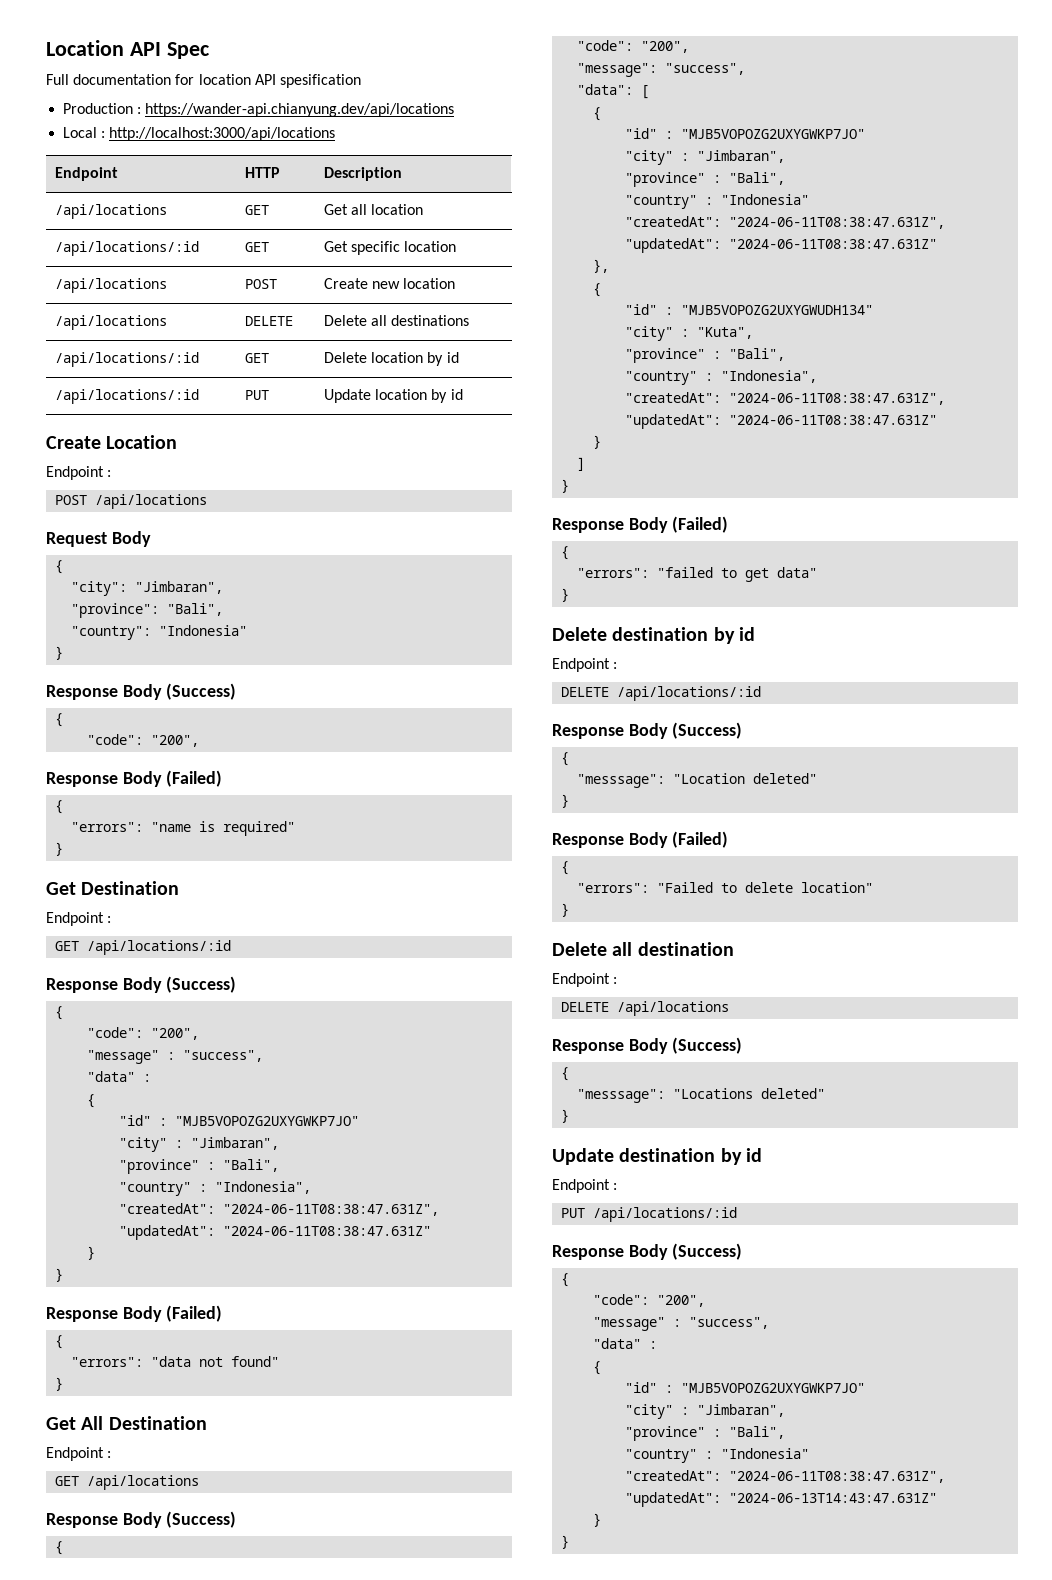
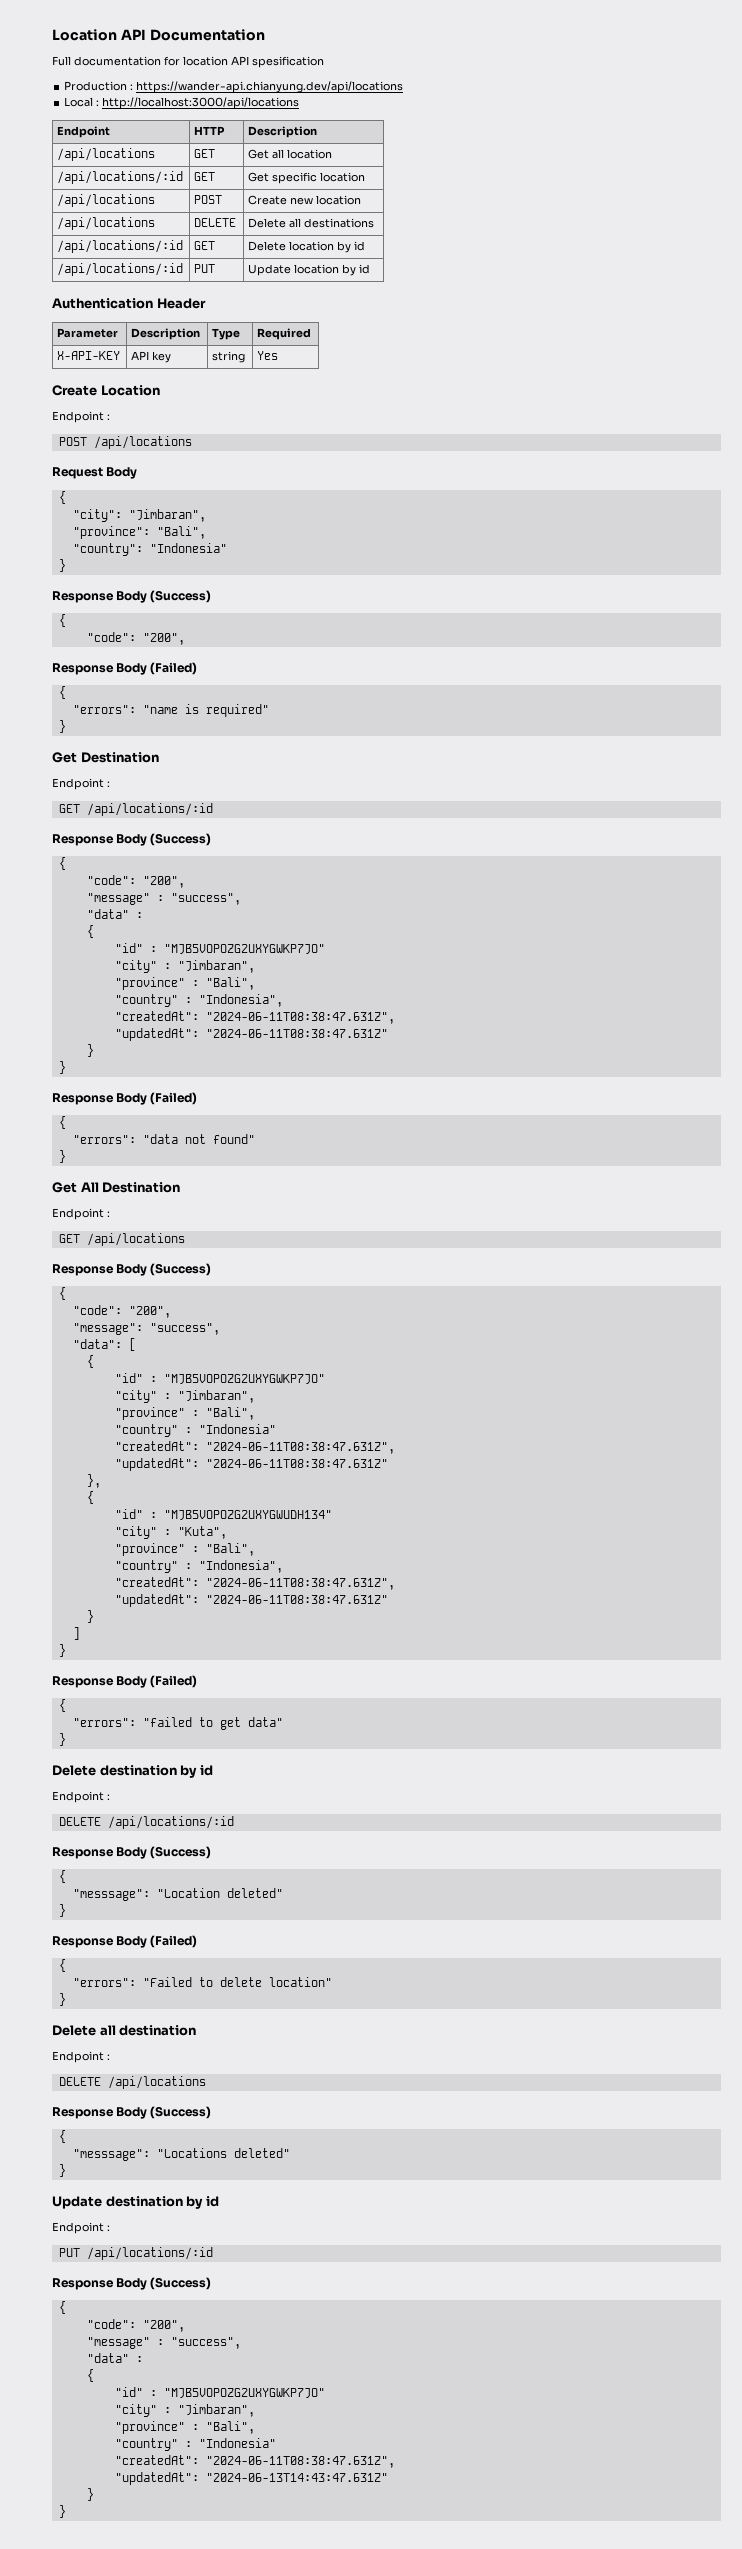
[166,42,209,59] Spec -> [149,29,265,41] Documentation
(463, 394) none -> [52,298,206,309] [57,328,119,338] [131,328,201,340] [212,328,241,340] [257,328,312,340] [57,351,121,360] [131,351,172,363] [212,351,246,363] [257,351,279,360] // Authentication Header // Parameter | Description | Type | Required // X-API-KEY | API key | string | Yes

